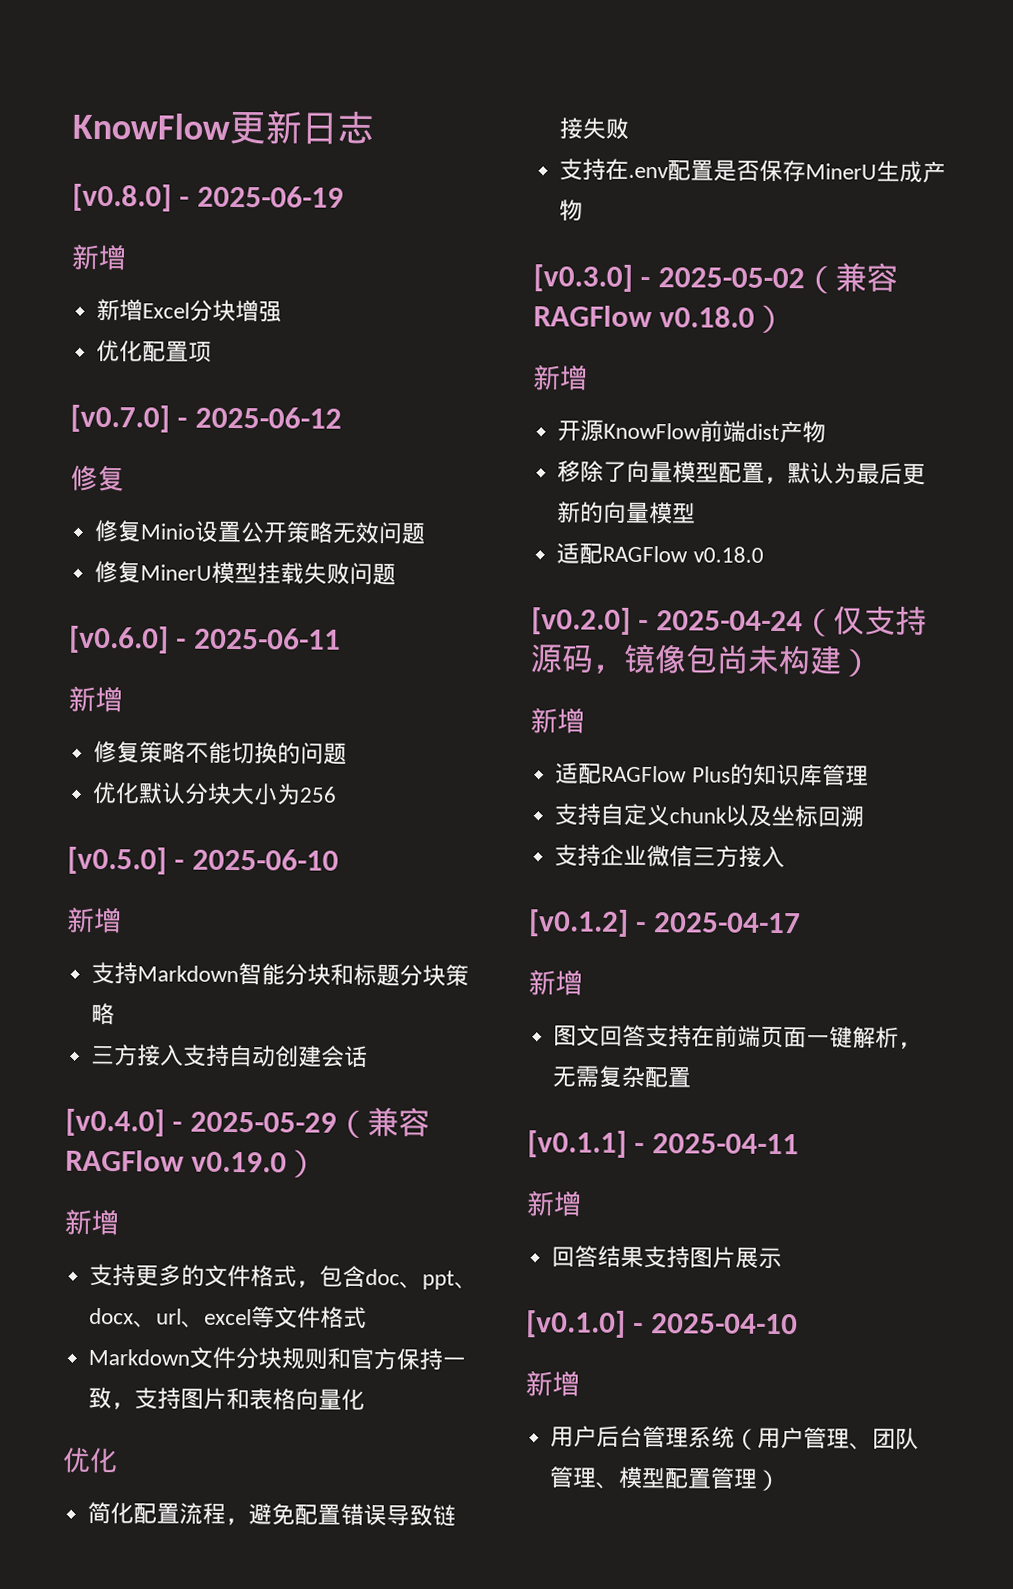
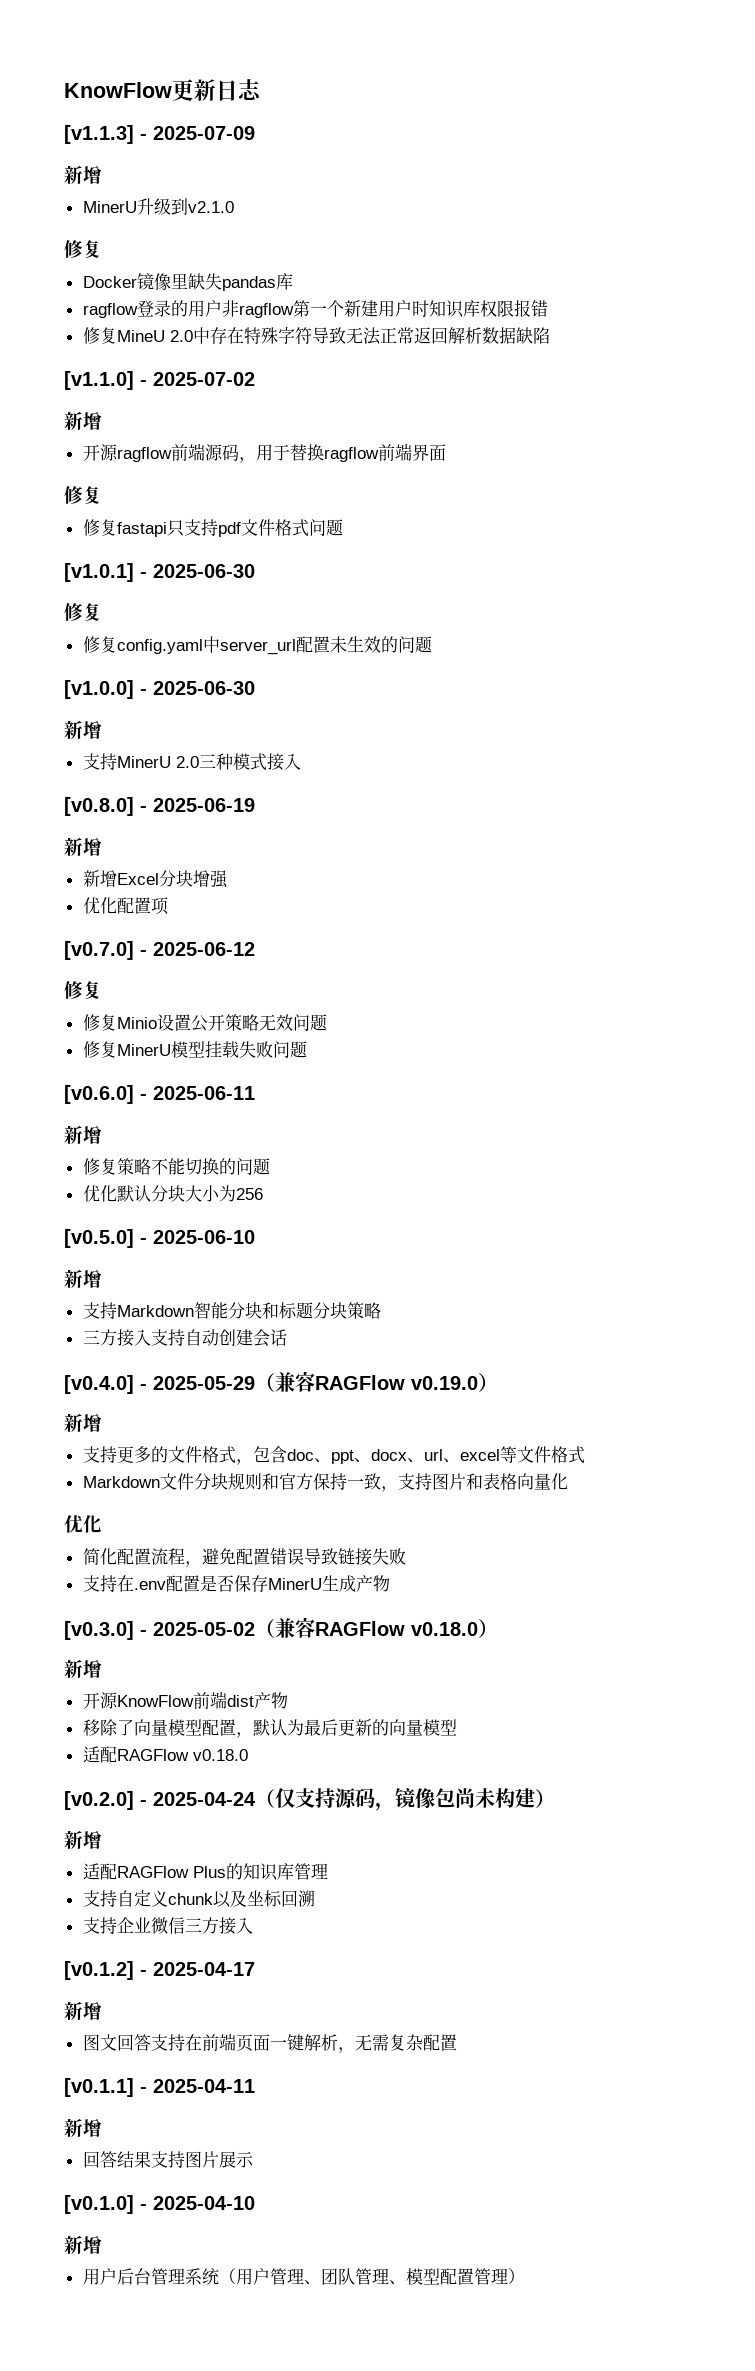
(375, 127) none -> [64,125,255,144] [64,165,102,184] [82,198,234,215] [64,240,102,258] [82,272,293,291] [82,300,548,318] [82,327,550,345] [64,371,255,390] [64,411,102,430] [82,443,446,463] [64,486,102,504] [82,519,343,537] [64,563,255,582] [64,603,102,621] [82,636,432,655] [64,680,255,699] [64,720,102,739] [82,753,301,771] // [v1.1.3] - 2025-07-09 // 新增 // MinerU升级到v2.1.0 // 修复 // Docker镜像里缺失pandas库 // ragflow登录的用户非ragflow第一个新建用户时知识库权限报错 // 修复MineU 2.0中存在特殊字符导致无法正常返回解析数据缺陷 // [v1.1.0] - 2025-07-02 // 新增 // 开源ragflow前端源码，用于替换ragflow前端界面 // 修复 // 修复fastapi只支持pdf文件格式问题 // [v1.0.1] - 2025-06-30 // 修复 // 修复config.yaml中server_url配置未生效的问题 // [v1.0.0] - 2025-06-30 // 新增 // 支持MinerU 2.0三种模式接入

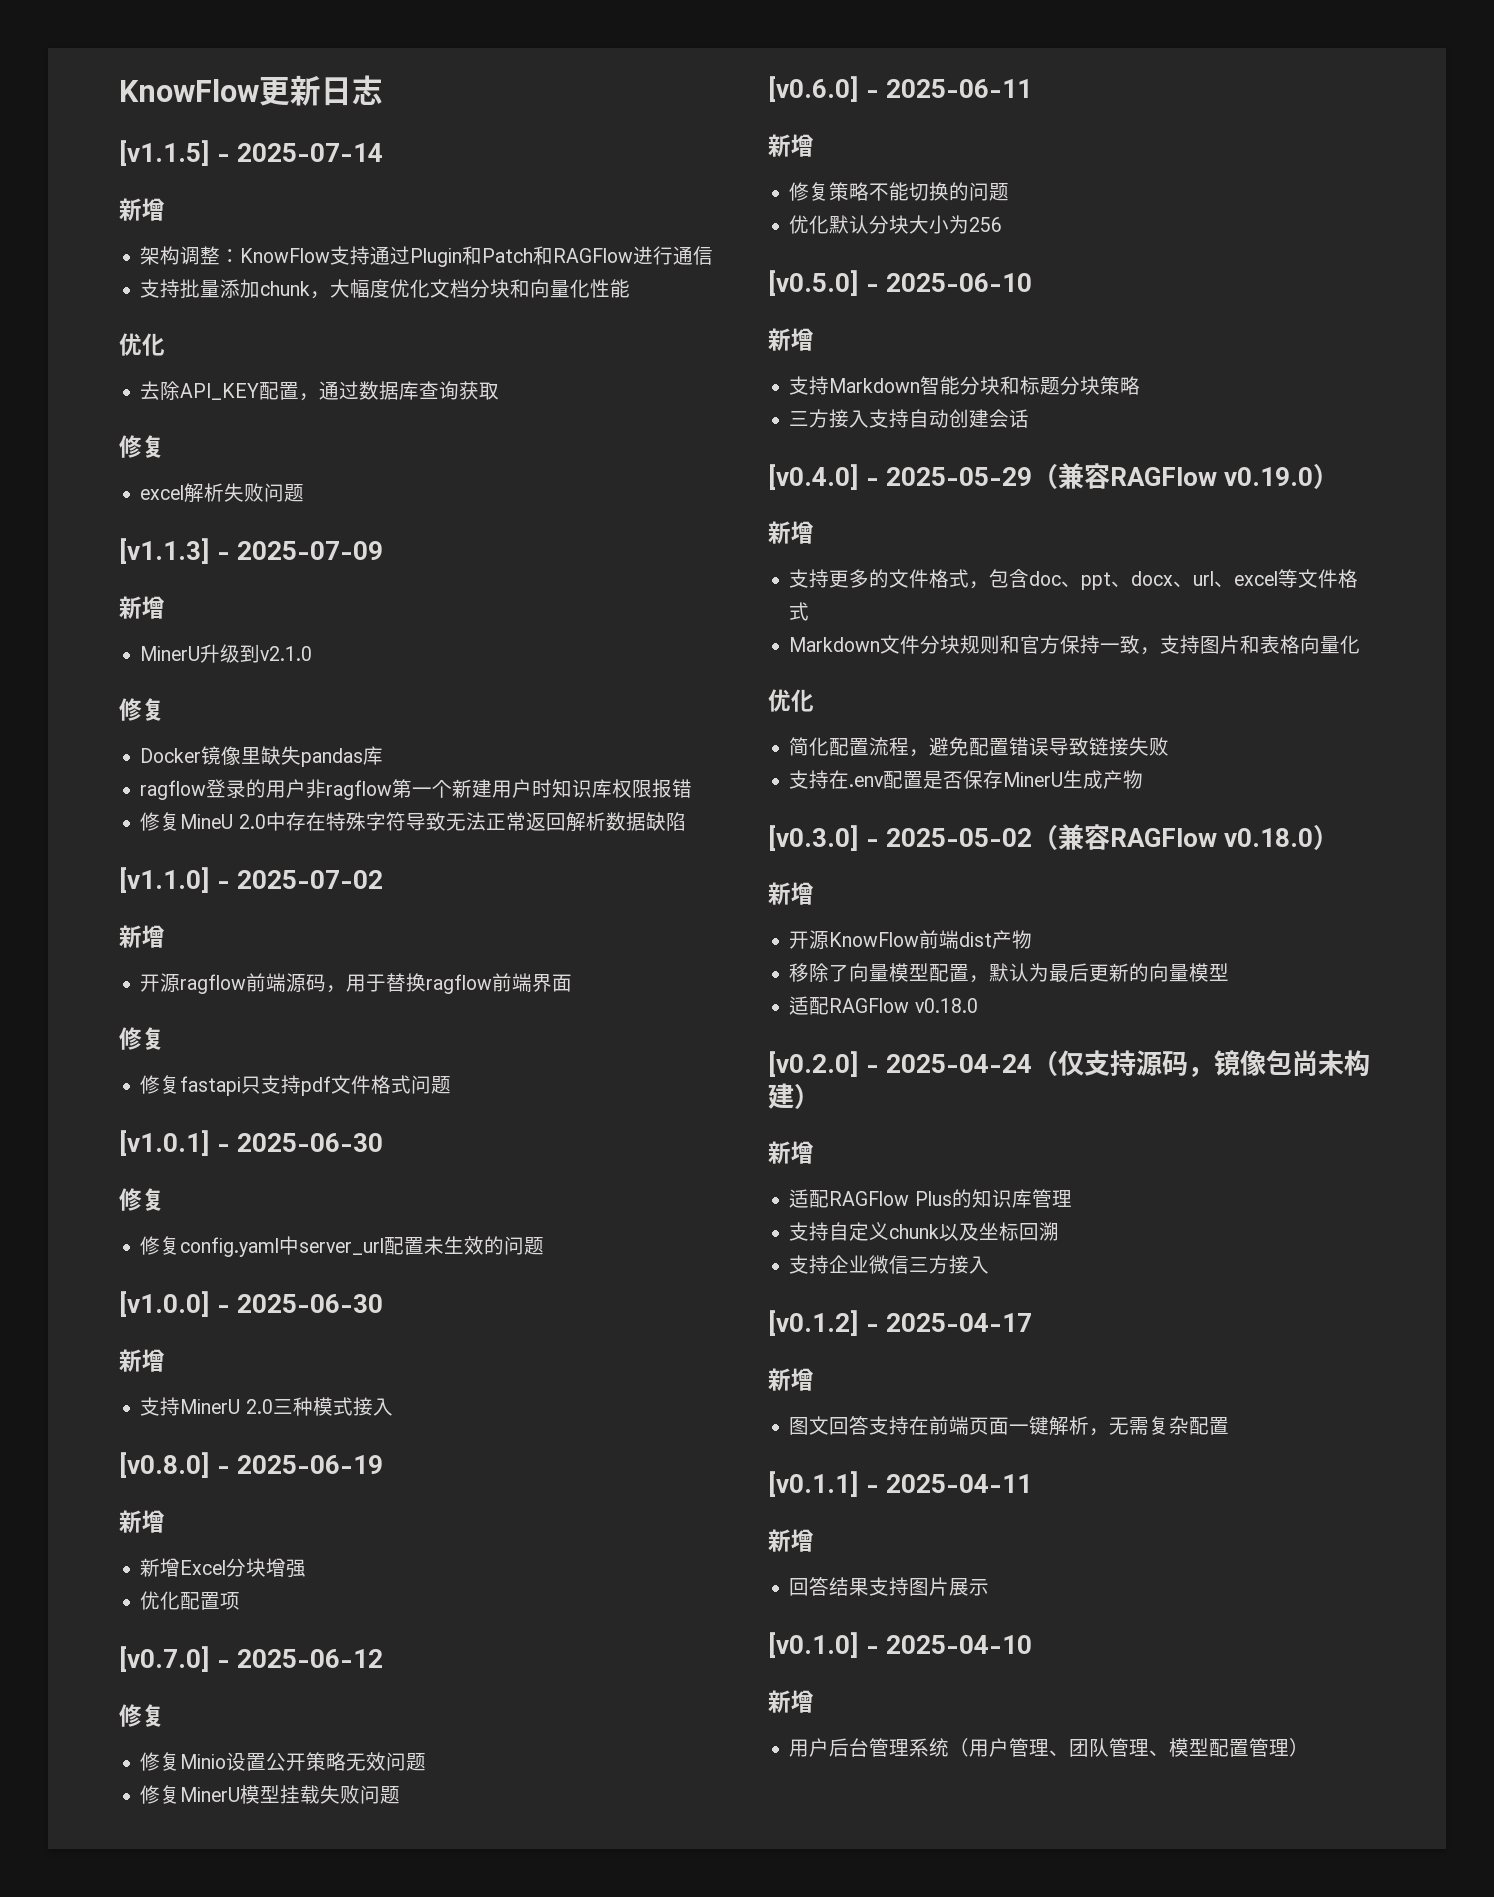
(262, 89) none -> [119,140,384,166] [119,198,165,221] [140,246,714,267] [140,279,631,299] [119,333,165,356] [140,381,500,401] [119,435,165,458] [140,483,305,503] // [v1.1.5] - 2025-07-14 // 新增 // 架构调整：KnowFlow支持通过Plugin和Patch和RAGFlow进行通信 // 支持批量添加chunk，大幅度优化文档分块和向量化性能 // 优化 // 去除API_KEY配置，通过数据库查询获取 // 修复 // excel解析失败问题

